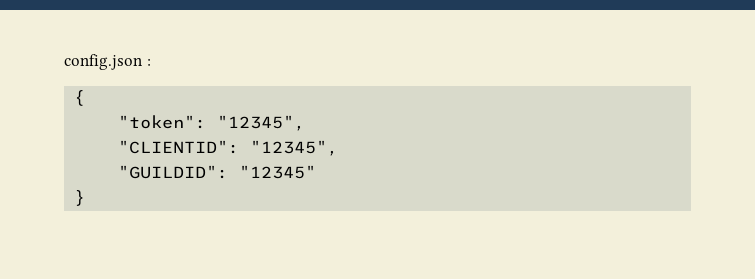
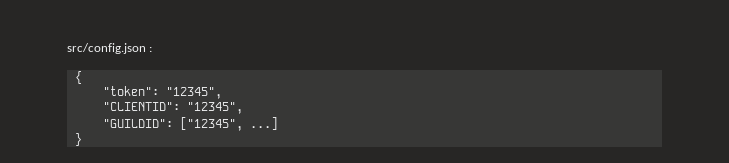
[64,54,142,70] config.json -> [67,43,146,54] src/config.json
[239,165,317,179] "12345" -> [179,117,278,131] ["12345", ...]

